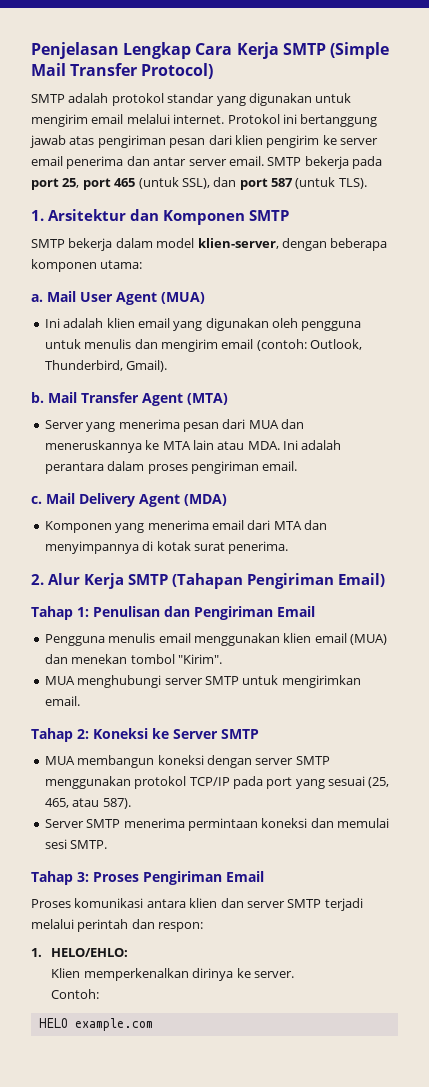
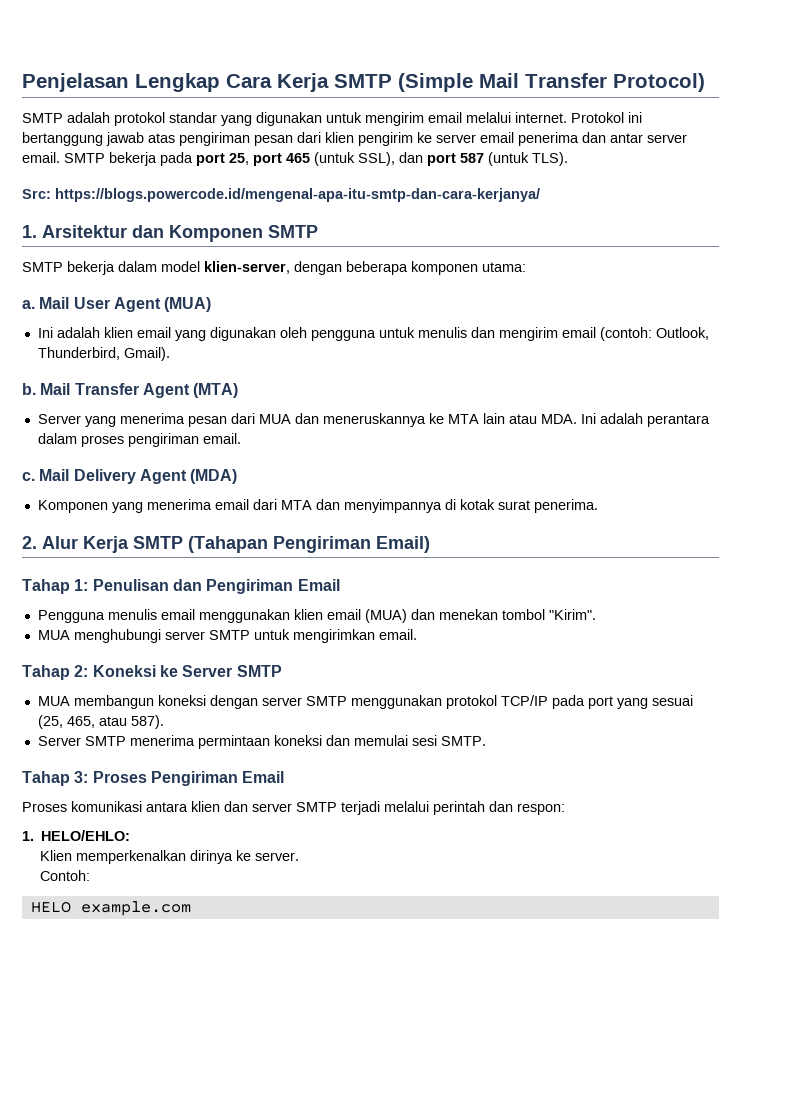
(367, 183) none -> [22,188,540,202] // Src: https://blogs.powercode.id/mengenal-apa-itu-smtp-dan-cara-kerjanya/

